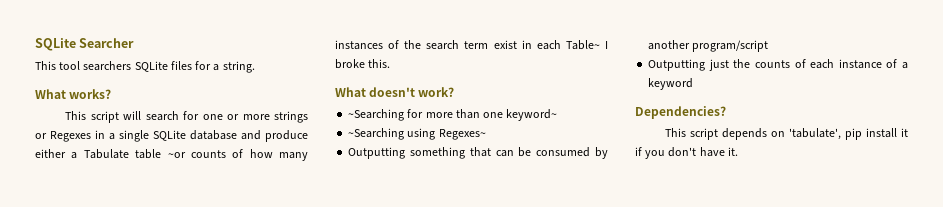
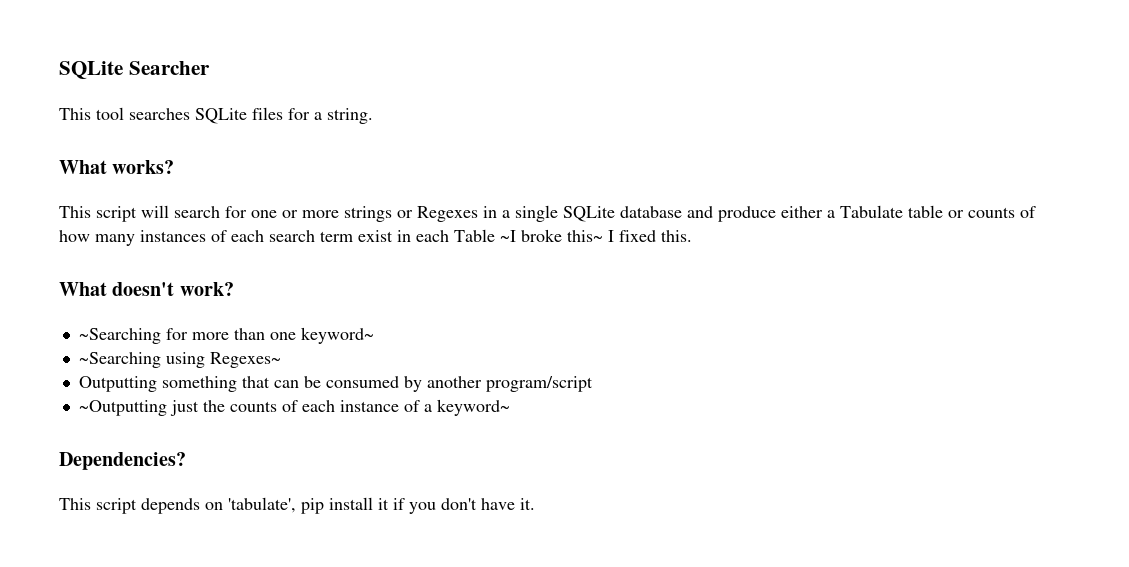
[83,61,132,71] searchers -> [129,108,190,120] searches
[167,152,186,158] ~or -> [948,210,964,218] or
[404,40,422,49] the -> [231,230,264,242] each
[565,40,608,50] [335,59,365,69] Table~ I broke -> [454,229,656,242] Table ~I broke this~ I fixed
[648,59,706,71] Outputting -> [78,400,167,416] ~Outputting
[648,78,694,90] keyword -> [436,399,510,416] keyword~

